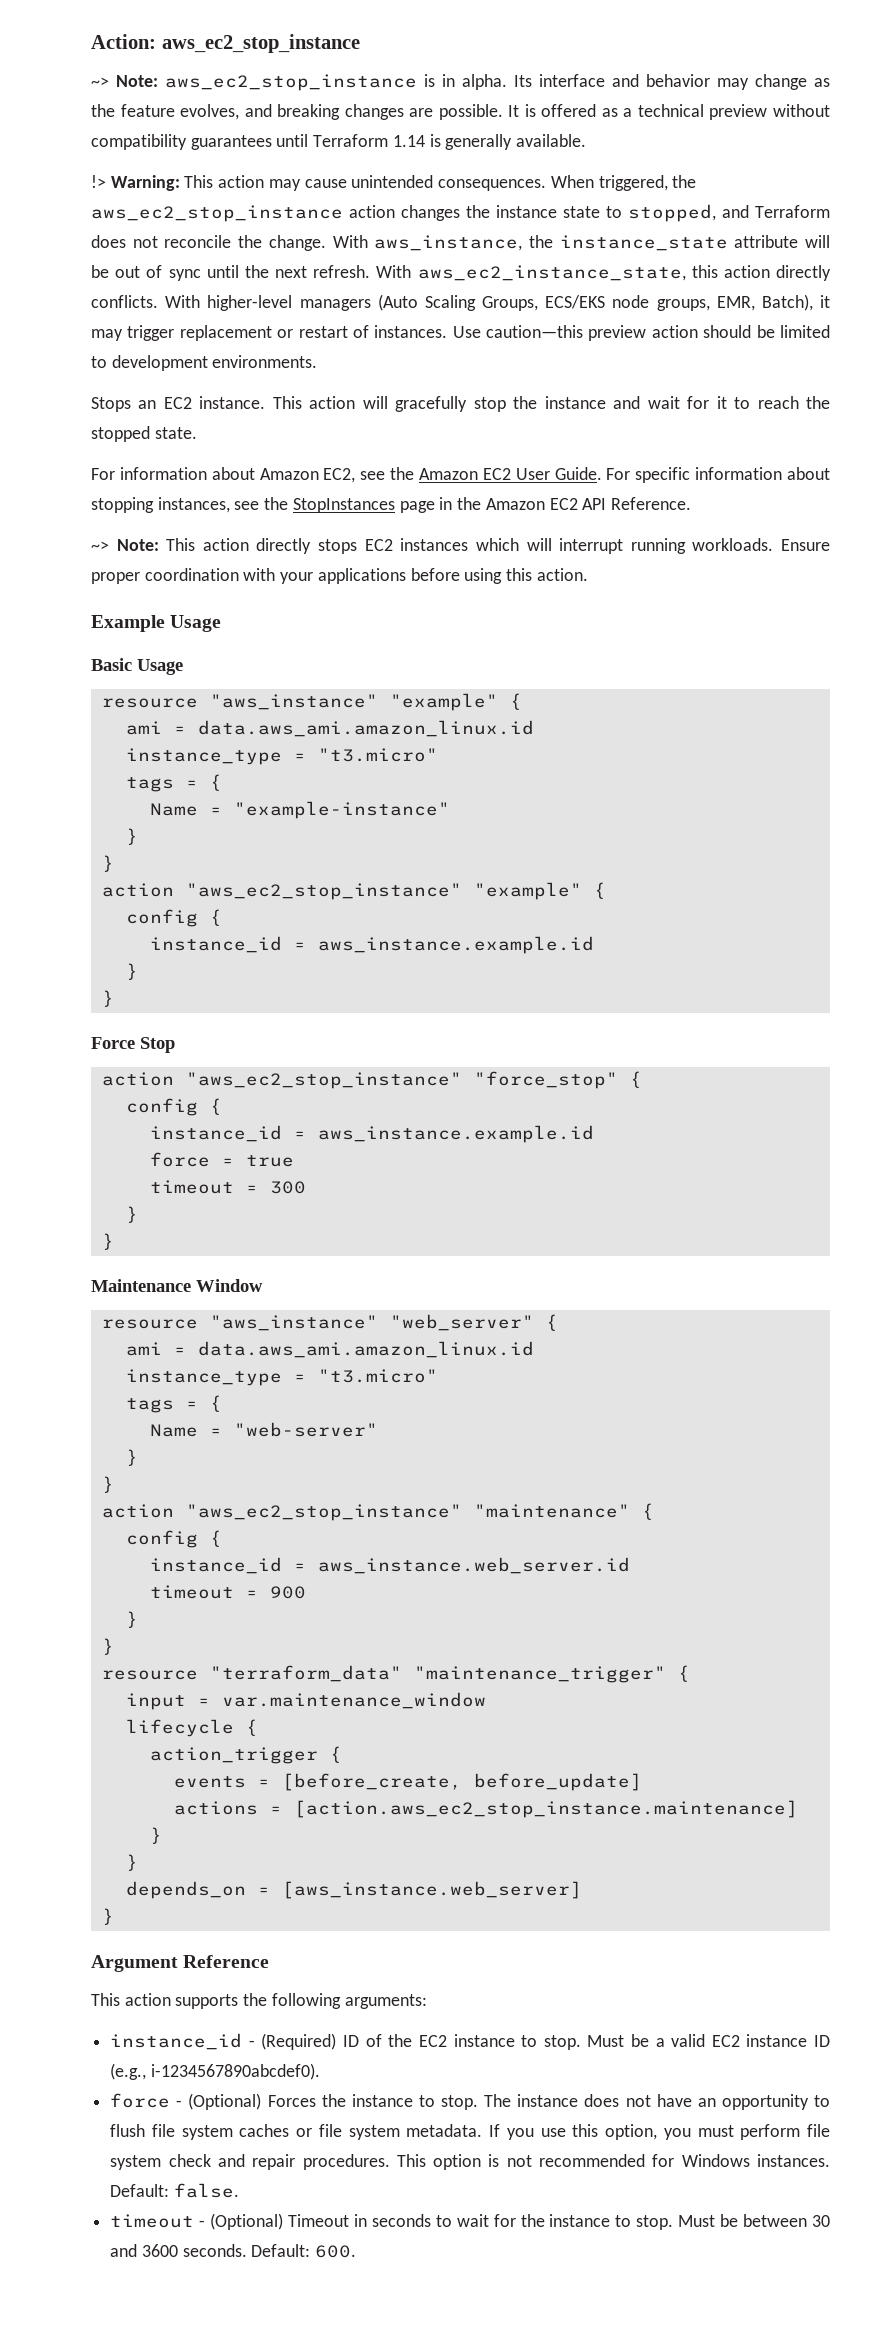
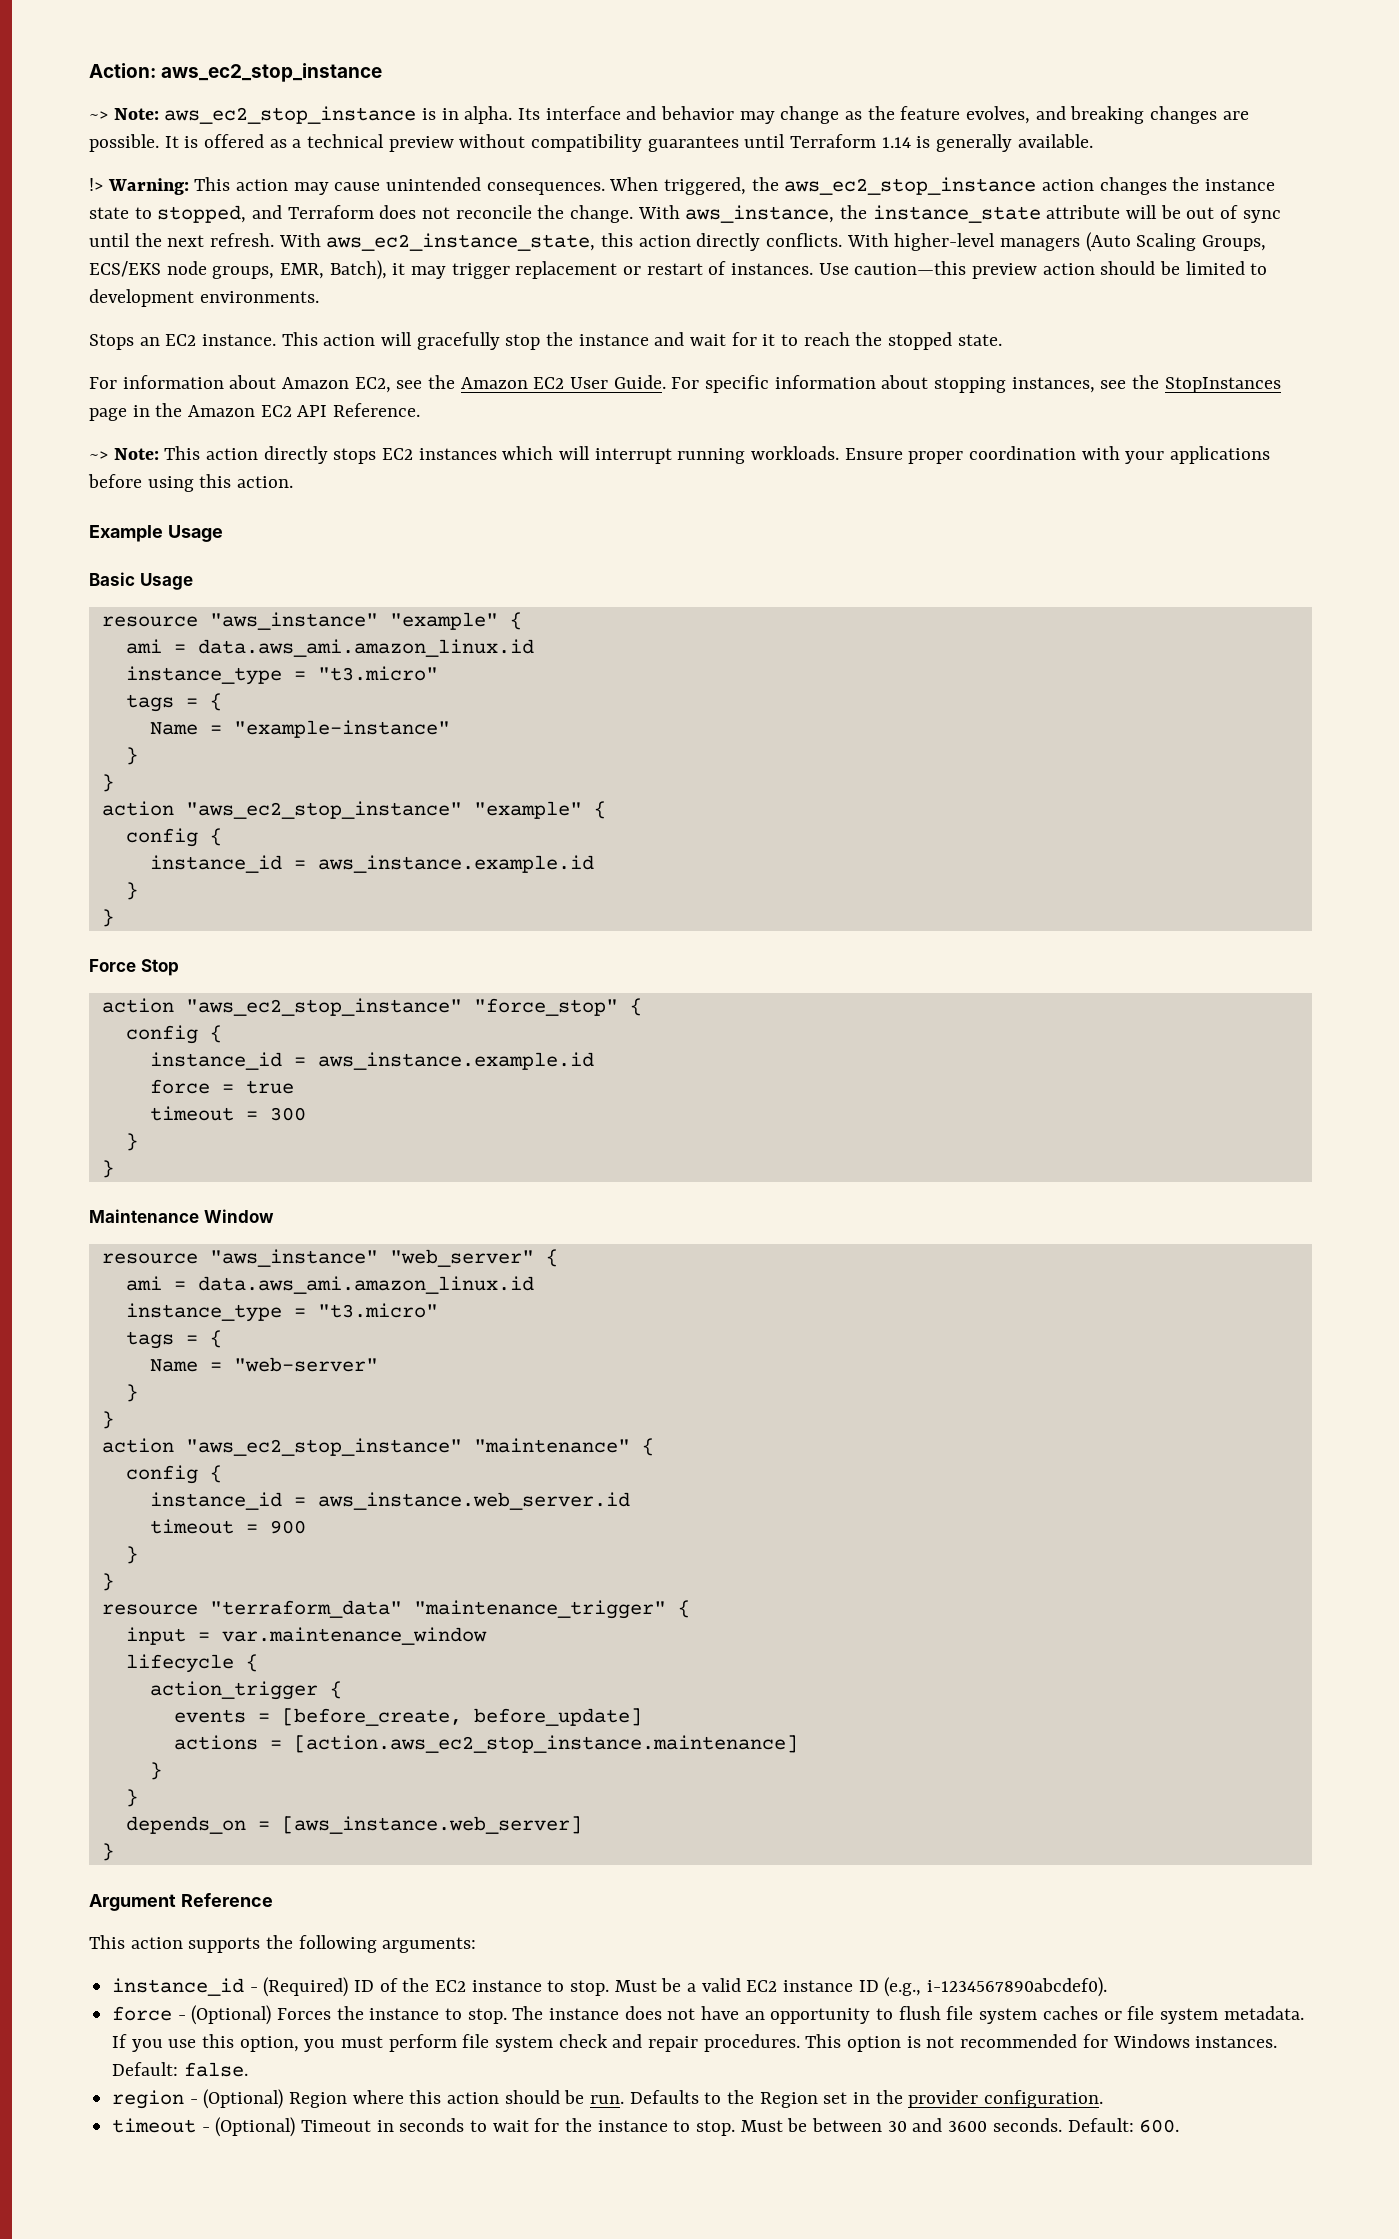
(239, 2190) none -> [112,2089,1104,2109] // region - (Optional) Region where this action should be run. Defaults to the Region set in the provider configuration.

